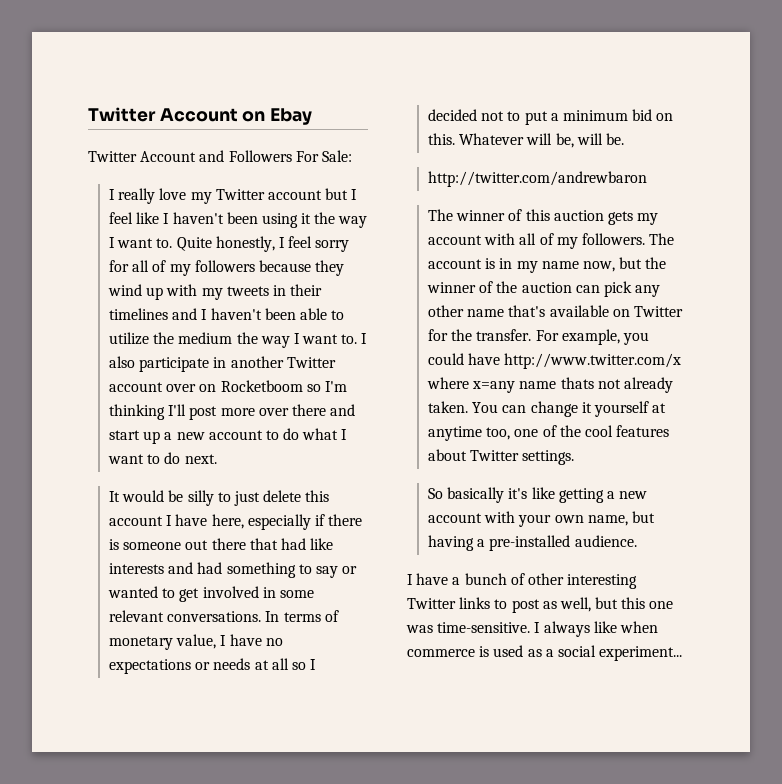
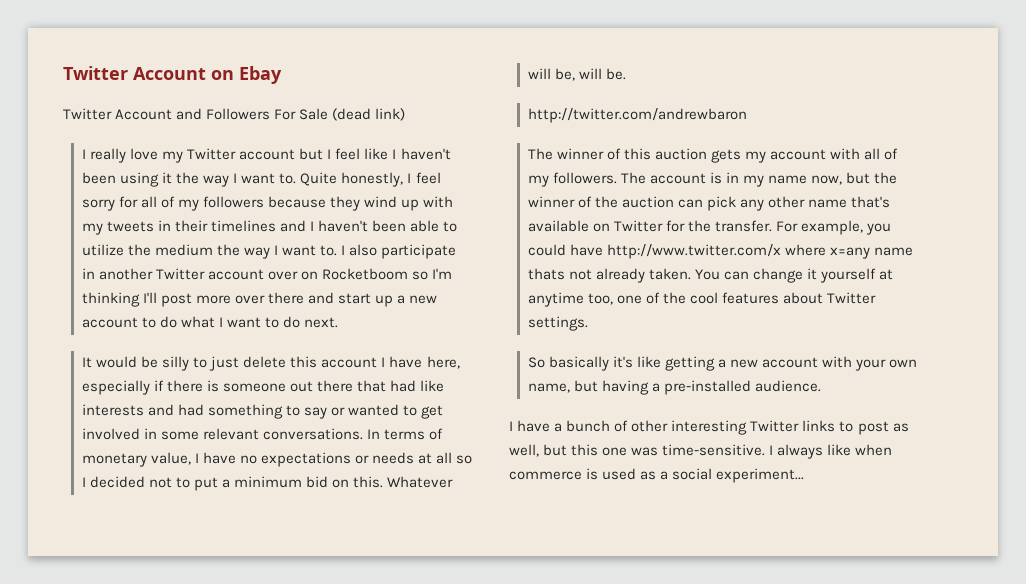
[321,150,352,162] Sale: -> [299,108,406,121] Sale (dead link)

